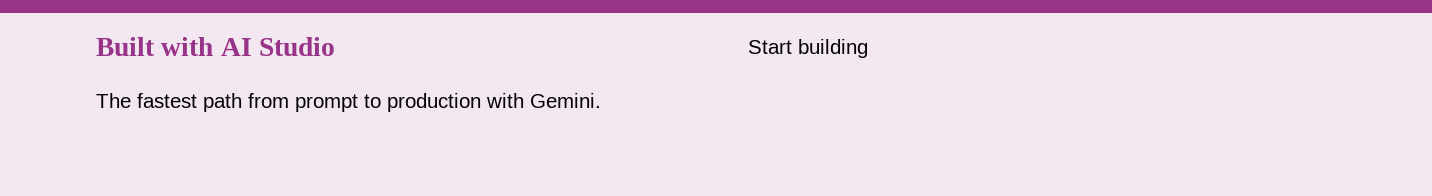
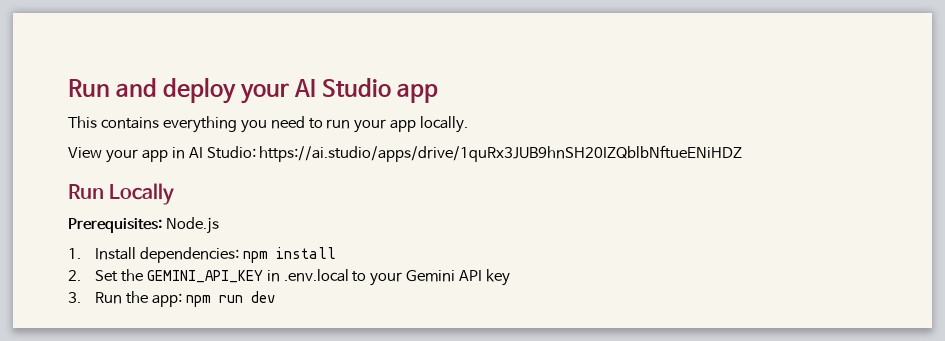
[96,37,336,56] [96,93,601,112] [748,39,868,58] Built with AI Studio // The fastest path from prompt to production with Gemini. // Start building -> [68,77,439,104] [68,116,469,133] [68,145,743,163] [68,183,175,205] [68,217,219,234] [68,247,336,263] [68,269,511,286] [68,291,275,307] Run and deploy your AI Studio app // This contains everything you need to run your app locally. // View your app in AI Studio: https://ai.studio/apps/drive/1quRx3JUB9hnSH20IZQblbNftueENiHDZ // Run Locally // Prerequisites: Node.js // 1. Install dependencies: npm install // 2. Set the GEMINI_API_KEY in .env.local to your Gemini API key // 3. Run the app: npm run dev

